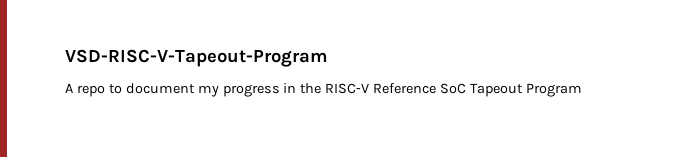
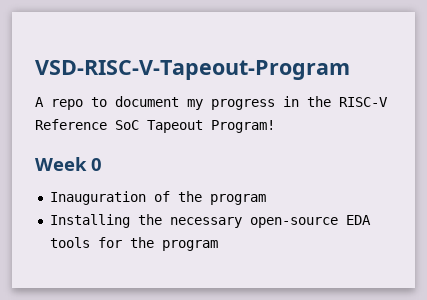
[525,83,582,97] Program -> [211,120,275,133] [35,157,102,171] [49,191,266,205] [49,214,371,228] [49,237,218,251] Program! // Week 0 // Inauguration of the program // Installing the necessary open-source EDA tools for the program

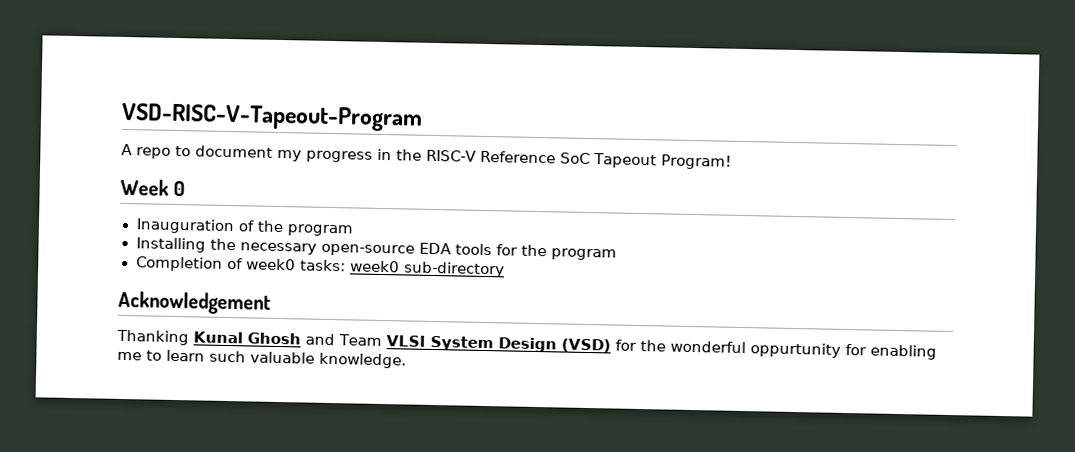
(218, 245) none -> [135,256,505,278] [118,290,271,315] [116,329,937,360] [117,349,407,369] // Completion of week0 tasks: week0 sub-directory // Acknowledgement // Thanking Kunal Ghosh and Team VLSI System Design (VSD) for the wonderful oppurtunity for enabling me to learn such valuable knowledge.

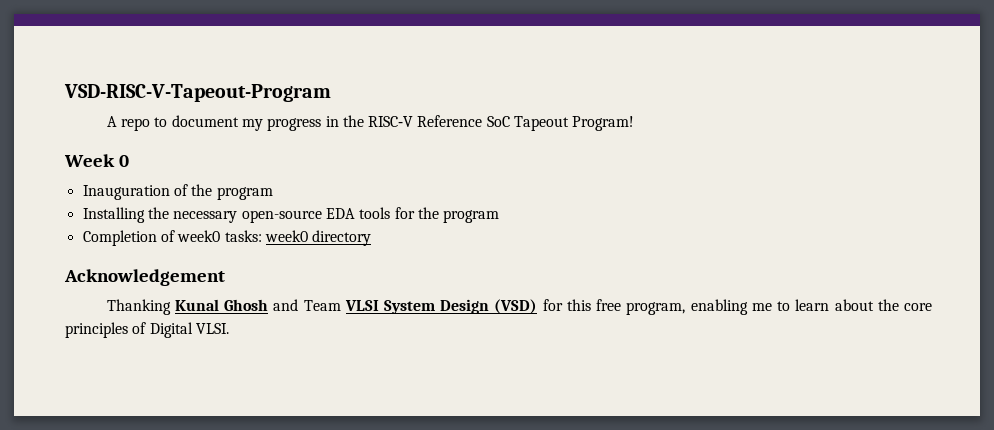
[403,261,505,278] sub-directory -> [312,230,372,246] directory
[639,340,937,360] [117,349,407,369] the wonderful oppurtunity for enabling me to learn such valuable knowledge. -> [566,299,933,315] [65,322,229,338] this free program, enabling me to learn about the core principles of Digital VLSI.

